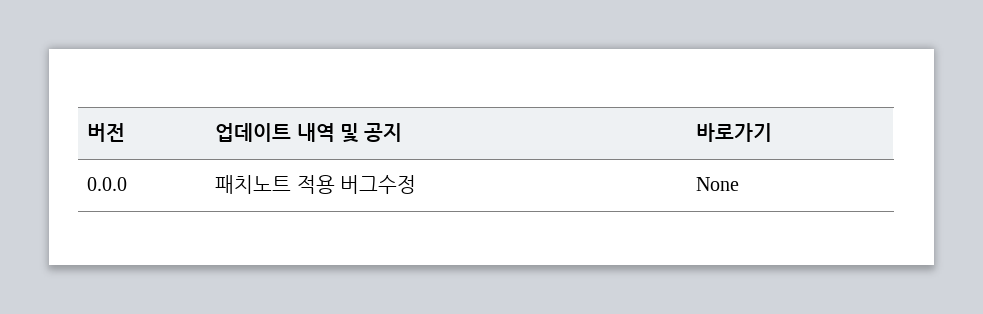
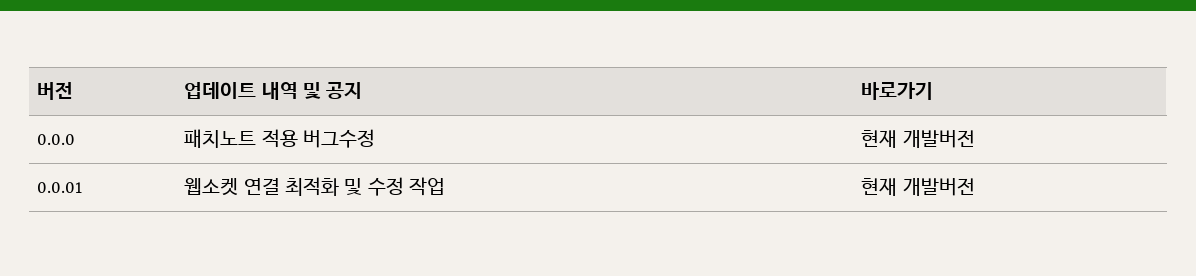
[696,177,740,191] | None -> [861,130,975,148] [37,182,83,193] [184,177,446,196] [861,178,975,196] | 현재 개발버전 // 0.0.01 | 웹소켓 연결 최적화 및 수정 작업 | 현재 개발버전

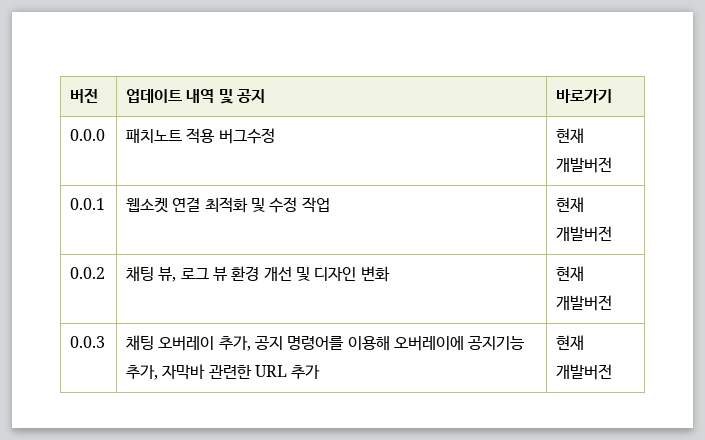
[37,182,83,193] 0.0.01 -> [70,198,106,210] 0.0.1
(975, 187) none -> [70,267,106,279] [126,266,390,282] [556,266,585,281] [556,295,613,311] [70,336,106,348] [126,335,526,351] [126,364,321,380] [556,335,585,350] [556,364,613,380] // 0.0.2 | 채팅 뷰, 로그 뷰 환경 개선 및 디자인 변화 | 현재 개발버전 // 0.0.3 | 채팅 오버레이 추가, 공지 명령어를 이용해 오버레이에 공지기능 추가, 자막바 관련한 URL 추가 | 현재 개발버전

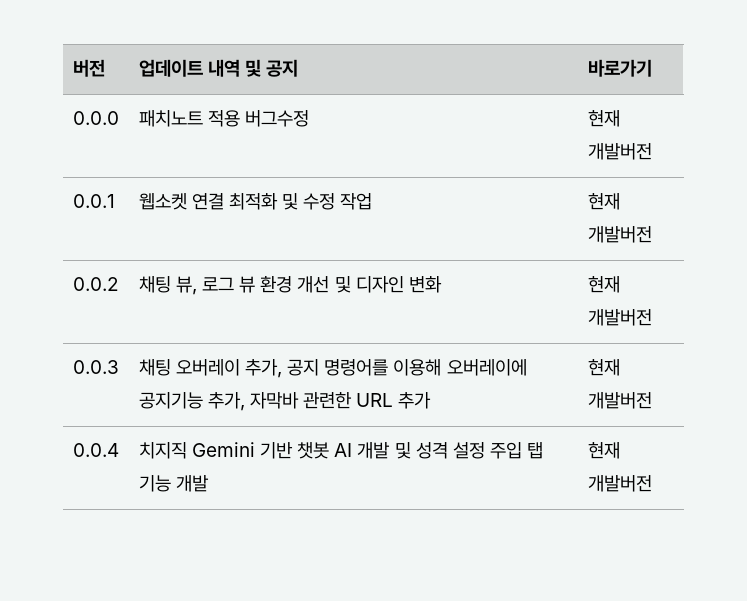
(613, 372) none -> [72,443,119,457] [138,442,544,459] [138,475,209,492] [587,442,620,459] [587,475,652,492] // 0.0.4 | 치지직 Gemini 기반 챗봇 AI 개발 및 성격 설정 주입 탭 기능 개발 | 현재 개발버전

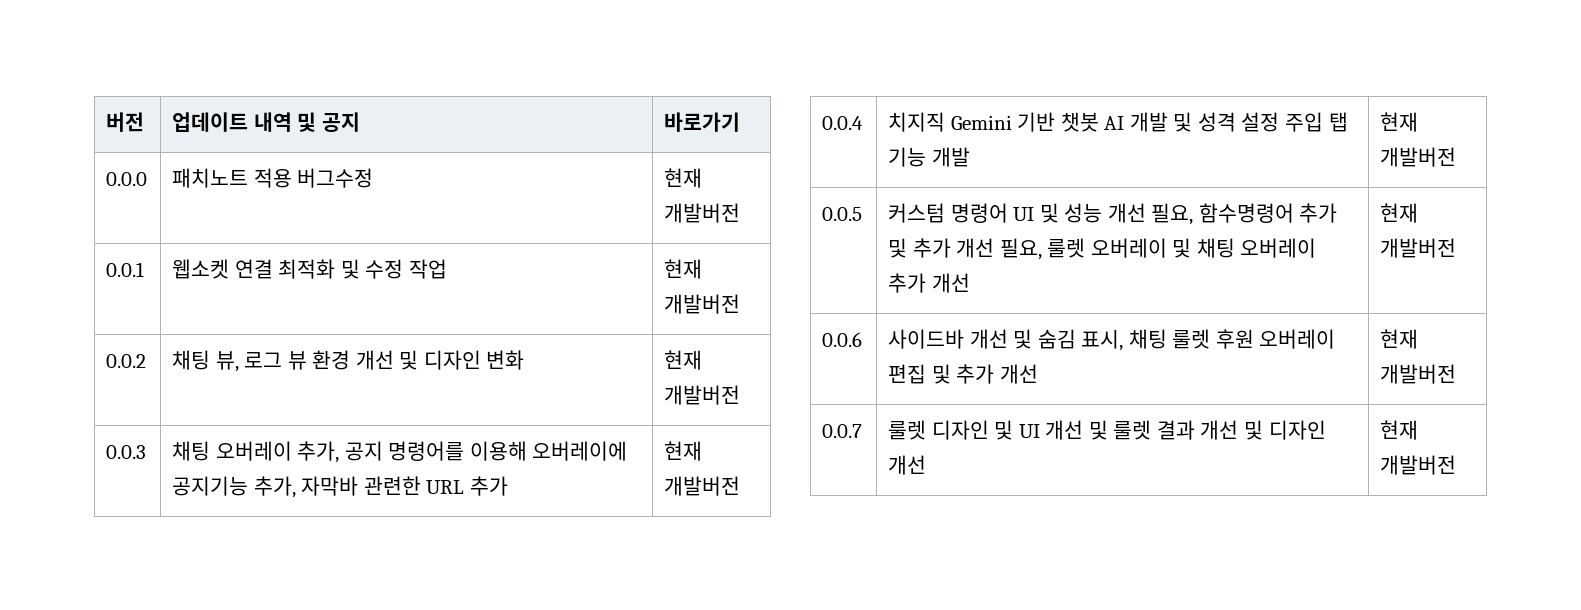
(652, 483) none -> [822,207,863,221] [888,203,1338,225] [888,238,1317,260] [888,273,970,293] [1380,203,1419,223] [1380,238,1457,258] [822,332,863,347] [888,329,1336,351] [888,364,1038,384] [1380,329,1419,349] [1380,364,1457,384] [822,424,863,438] [888,420,1326,440] [888,455,927,475] [1380,420,1419,440] [1380,455,1457,475] // 0.0.5 | 커스텀 명령어 UI 및 성능 개선 필요, 함수명령어 추가 및 추가 개선 필요, 룰렛 오버레이 및 채팅 오버레이 추가 개선 | 현재 개발버전 // 0.0.6 | 사이드바 개선 및 숨김 표시, 채팅 룰렛 후원 오버레이 편집 및 추가 개선 | 현재 개발버전 // 0.0.7 | 룰렛 디자인 및 UI 개선 및 룰렛 결과 개선 및 디자인 개선 | 현재 개발버전

